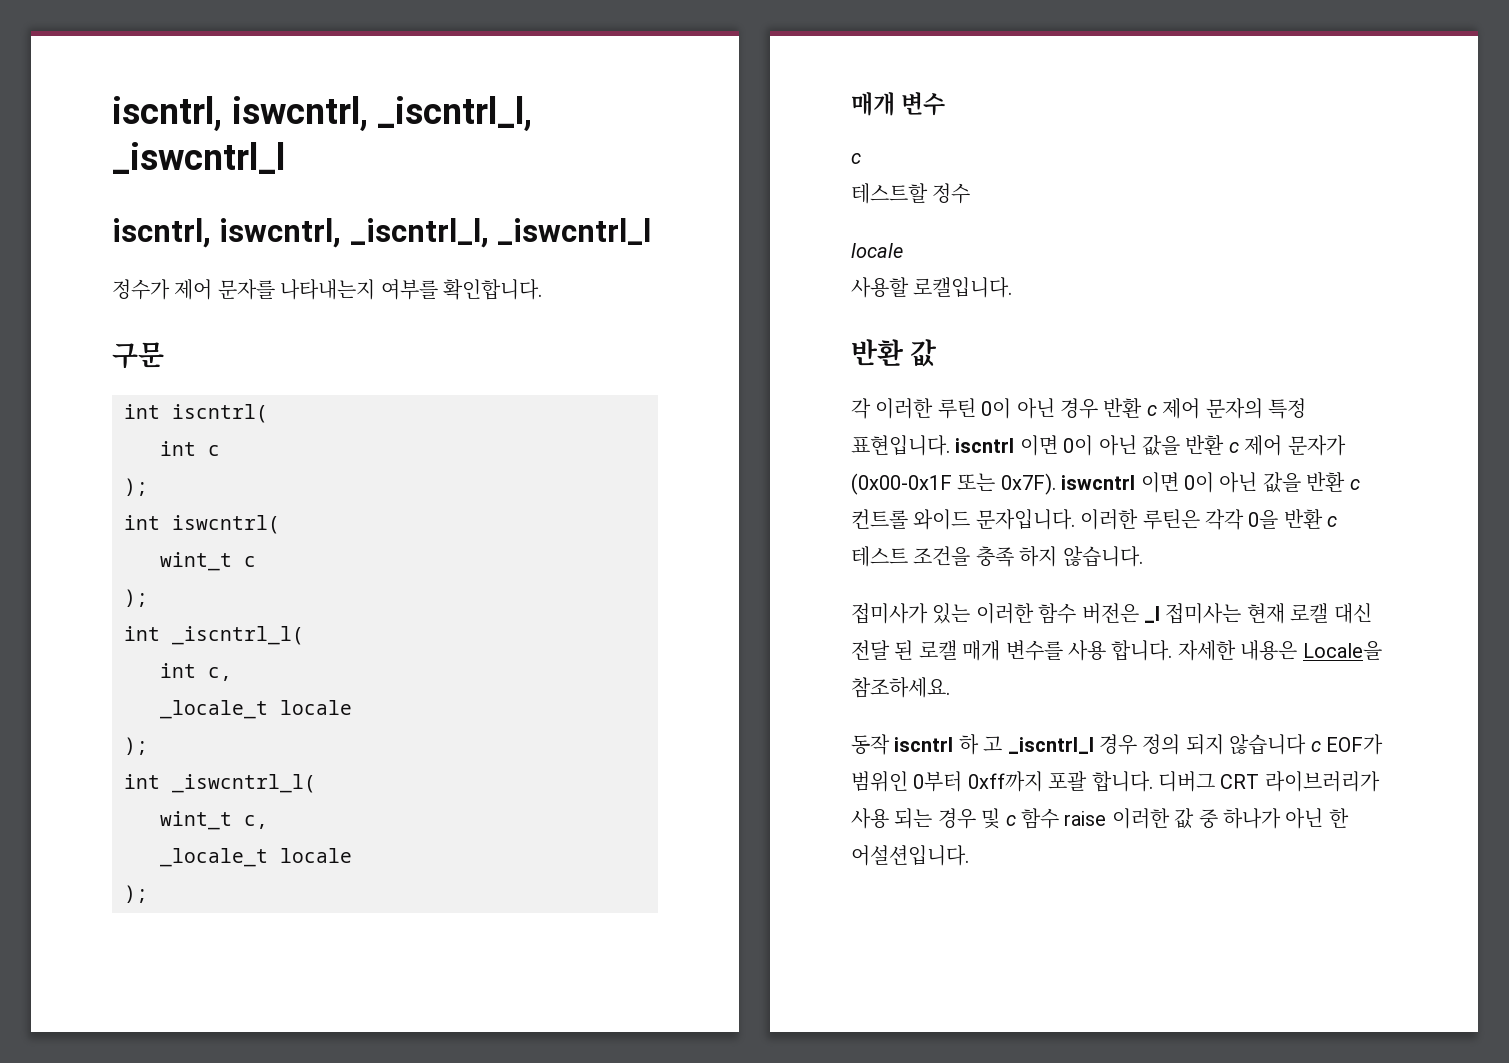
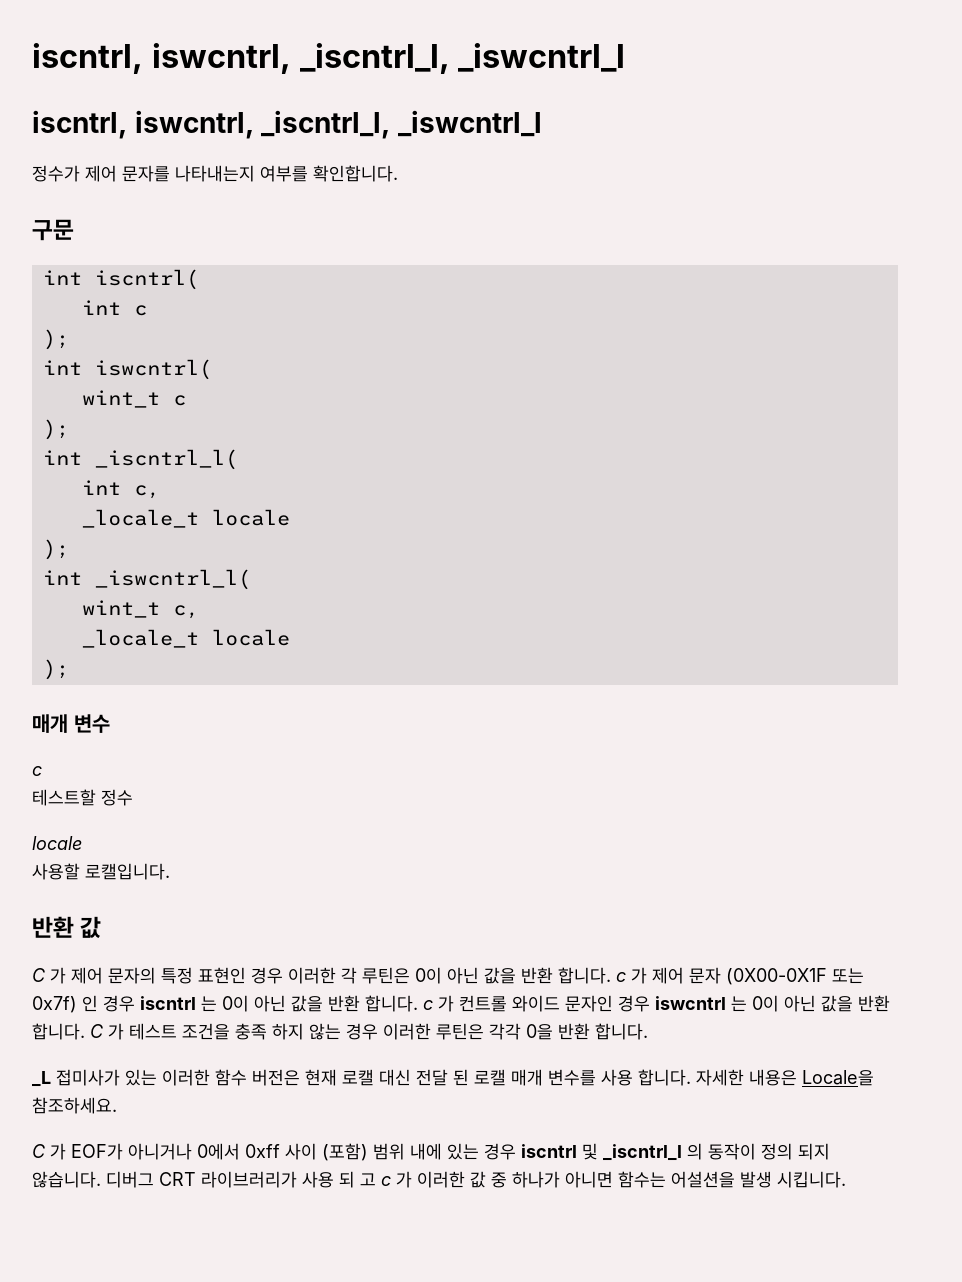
[851,398,1306,419] [851,435,1346,456] [851,472,1360,495] [851,509,1075,530] 각 이러한 루틴 0이 아닌 경우 반환 c 제어 문자의 특정 표현입니다. iscntrl 이면 0이 아닌 값을 반환 c 제어 문자가 (0x00-0x1F 또는 0x7F). iswcntrl 이면 0이 아닌 값을 반환 c 컨트롤 와이드 문자입니다. -> [32,967,864,985] [32,995,890,1013] [32,1023,378,1040] C 가 제어 문자의 특정 표현인 경우 이러한 각 루틴은 0이 아닌 값을 반환 합니다. c 가 제어 문자 (0X00-0X1F 또는 0x7f) 인 경우 iscntrl 는 0이 아닌 값을 반환 합니다. c 가 컨트롤 와이드 문자인 경우 iswcntrl 는 0이 아닌 값을 반환 합니다. C 가 테스트 조건을 충족 하지 않는 경우
[1327,516,1338,527] [851,546,1143,567] c 테스트 조건을 충족 하지 않습니다. // -> [595,1023,648,1040] [32,1071,51,1087] 합니다. // _L
[1144,603,1242,624] _l 접미사는 -> (300, 1077) none
[851,734,1383,755] [851,771,1380,792] [851,808,1349,829] [851,845,969,866] 동작 iscntrl 하 고 _iscntrl_l 경우 정의 되지 않습니다 c EOF가 범위인 0부터 0xff까지 포괄 합니다. 디버그 CRT 라이브러리가 사용 되는 경우 및 c 함수 raise 이러한 값 중 하나가 아닌 한 어설션입니다. -> [32,1143,830,1161] [32,1171,846,1188] C 가 EOF가 아니거나 0에서 0xff 사이 (포함) 범위 내에 있는 경우 iscntrl 및 _iscntrl_l 의 동작이 정의 되지 않습니다. 디버그 CRT 라이브러리가 사용 되 고 c 가 이러한 값 중 하나가 아니면 함수는 어설션을 발생 시킵니다.

